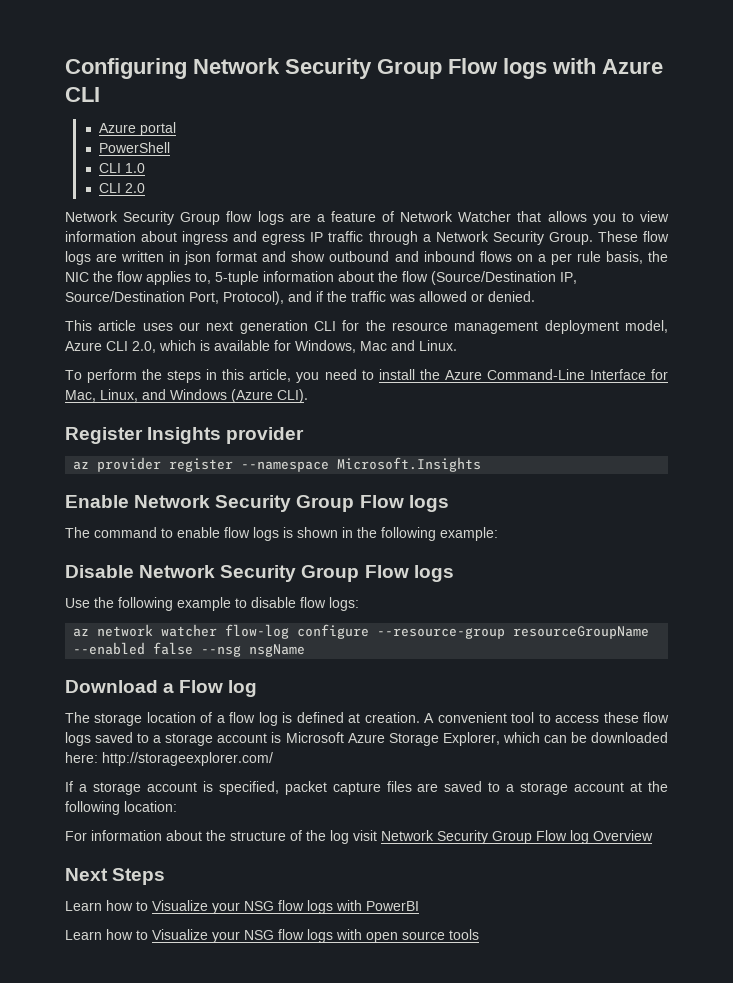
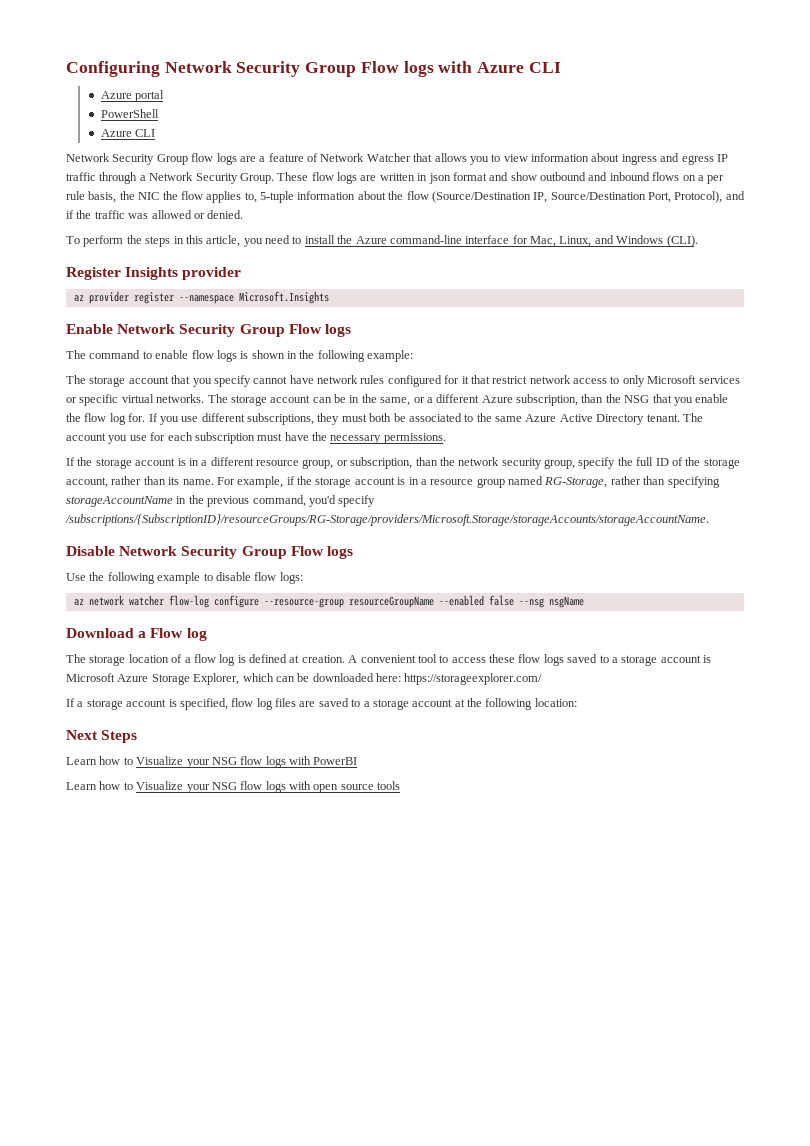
[98,163,145,173] [98,183,145,193] CLI 1.0 // CLI 2.0 -> [100,129,155,137] Azure CLI
[65,320,668,334] [65,340,457,353] // This article uses our next generation CLI for the resource management deployment model, Azure CLI 2.0, which is available for Windows, Mac and Linux. -> (244, 214) none
[486,369,646,380] Command-Line Interface -> [389,235,510,244] command-line interface
[231,389,308,403] (Azure CLI). -> [666,235,698,247] (CLI).
(498, 534) none -> [66,375,740,387] [66,394,729,406] [66,413,703,425] [66,432,446,444] [66,457,740,469] [66,476,720,488] [66,495,376,507] [65,514,709,526] // The storage account that you specify cannot have network rules configured for it that restrict network access to only Microsoft services or specific virtual networks. The storage account can be in the same, or a different Azure subscription, than the NSG that you enable the flow log for. If you use different subscriptions, they must both be associated to the same Azure Active Directory tenant. The account you use for each subscription must have the necessary permissions. // If the storage account is in a different resource group, or subscription, than the network security group, specify the full ID of the storage account, rather than its name. For example, if the storage account is in a resource group named RG-Storage, rather than specifying storageAccountName in the previous command, you'd specify /subscriptions/{SubscriptionID}/resourceGroups/RG-Storage/providers/Microsoft.Storage/storageAccounts/storageAccountName.
[102,752,273,766] http://storageexplorer.com/ -> [404,673,543,685] https://storageexplorer.com/
[284,781,381,795] packet capture -> [231,698,273,710] flow log
[65,830,653,844] // For information about the structure of the log visit Network Security Group Flow log Overview -> (577, 702) none

